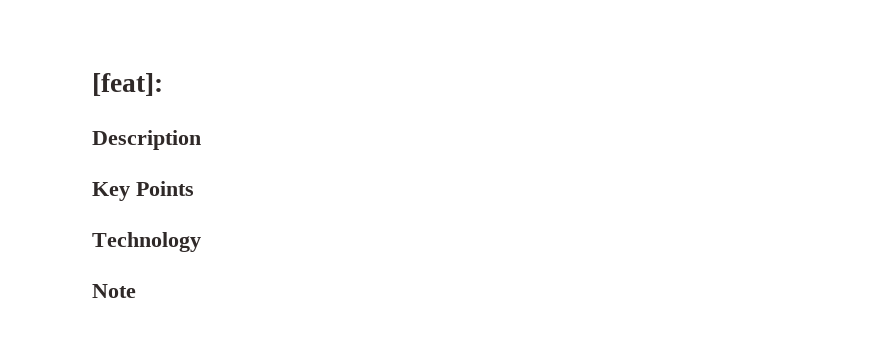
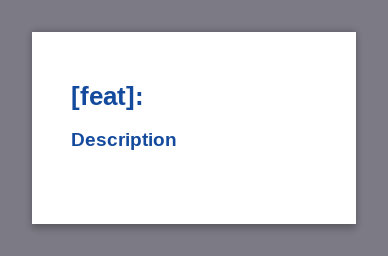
[92,181,194,201] [92,232,201,252] [92,284,136,298] // Key Points // Technology // Note -> (177, 141) none

